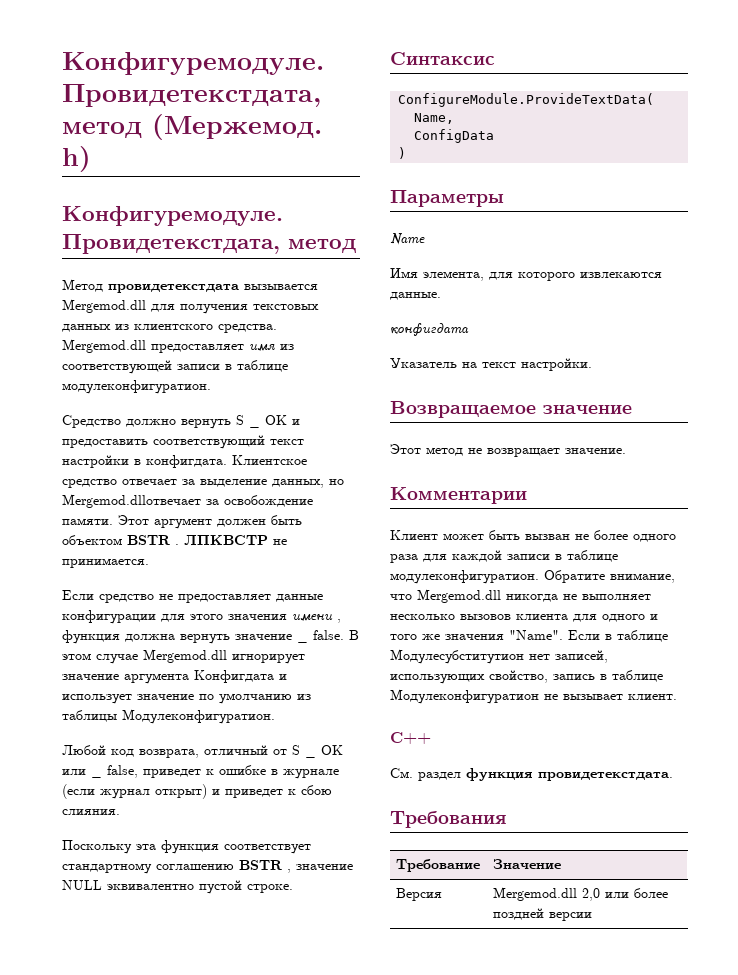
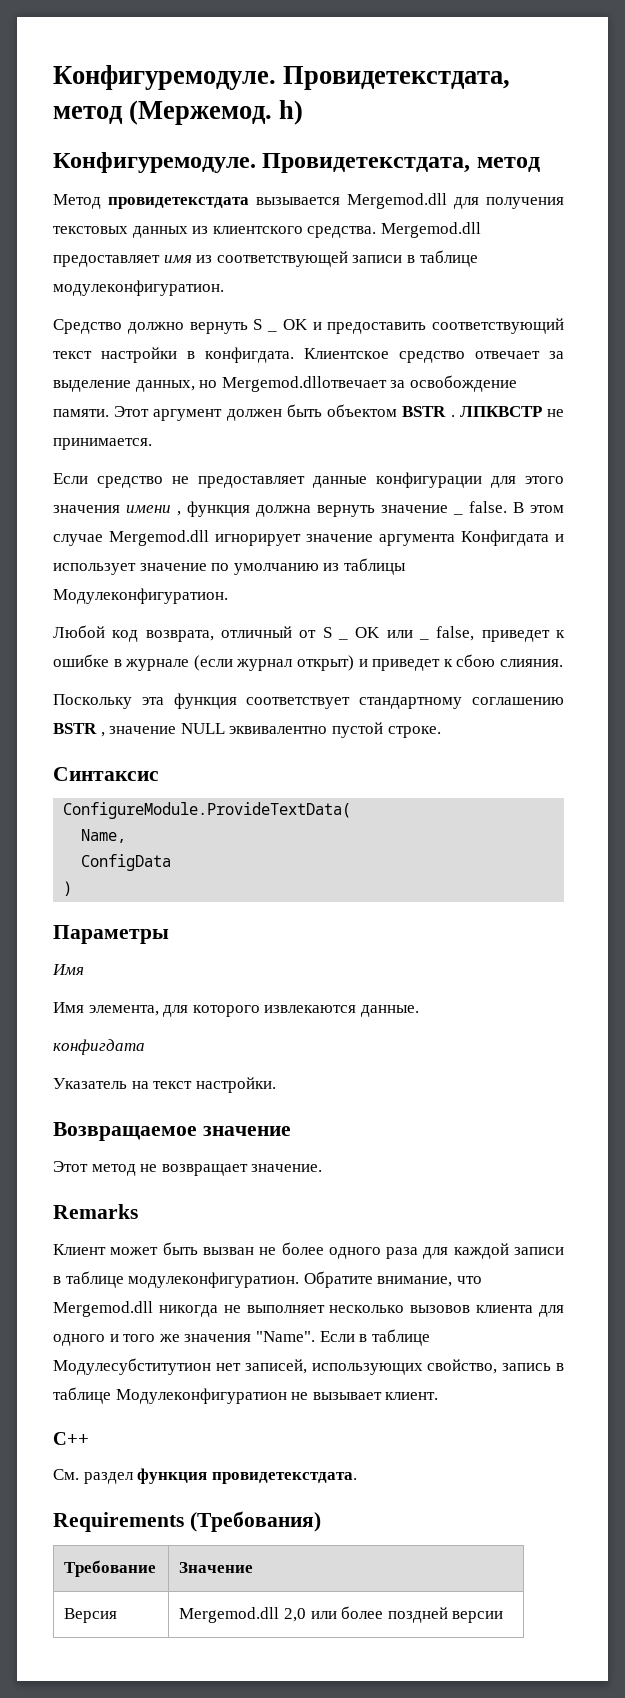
[390,233,425,245] Name -> [52,964,84,975] Имя
[390,487,527,504] Комментарии -> [53,1204,138,1219] Remarks
[390,811,507,828] Требования -> [53,1511,321,1532] Requirements (Требования)

